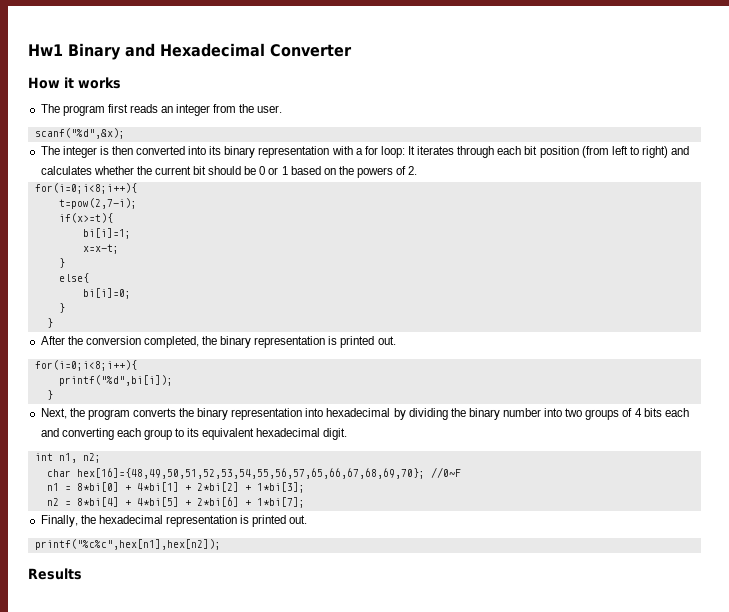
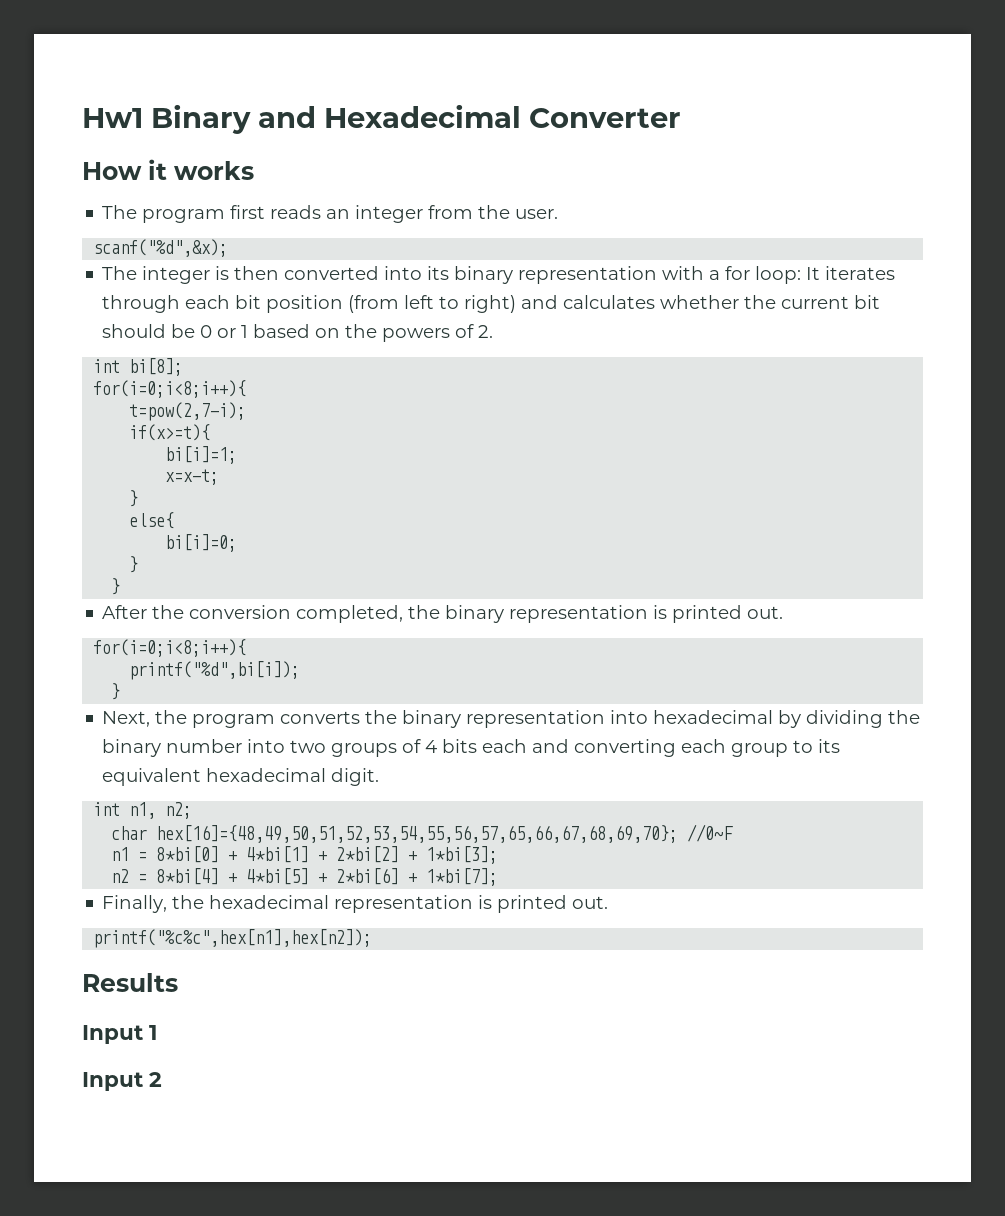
(418, 170) none -> [93,358,184,376] // int bi[8];
(82, 574) none -> [82,1025,157,1044] [82,1072,162,1091] // Input 1 // Input 2

